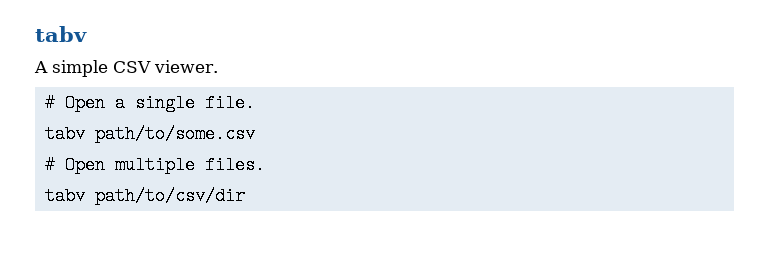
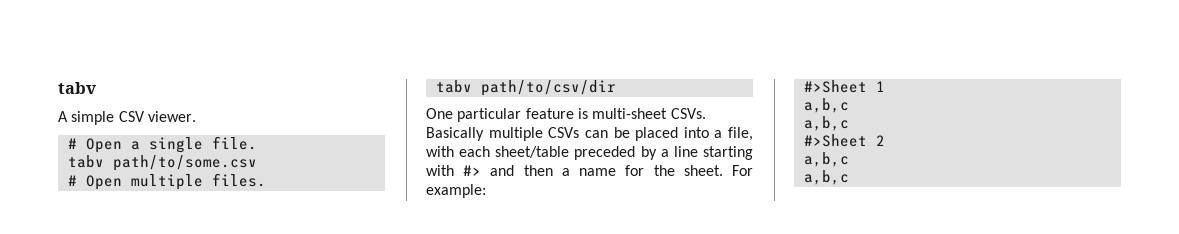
(245, 196) none -> [426,108,706,122] [426,127,753,141] [426,146,753,160] [426,165,753,176] [426,184,486,198] [803,80,885,93] [803,98,849,113] [803,116,849,131] [803,134,885,147] [803,152,849,167] [803,170,849,185] // One particular feature is multi-sheet CSVs. Basically multiple CSVs can be placed into a file, with each sheet/table preceded by a line starting with #> and then a name for the sheet. For example: // #>Sheet 1 // a,b,c // a,b,c // #>Sheet 2 // a,b,c // a,b,c

